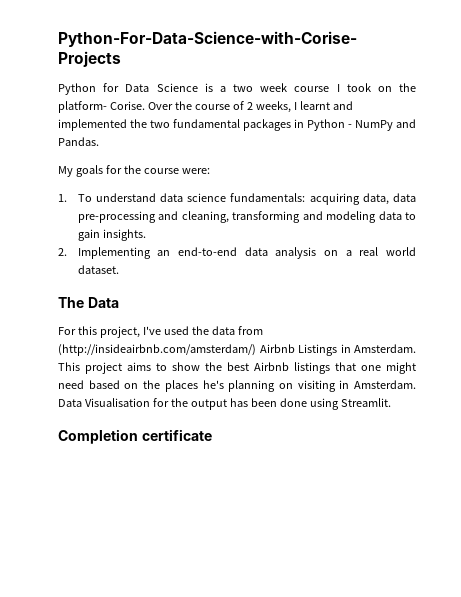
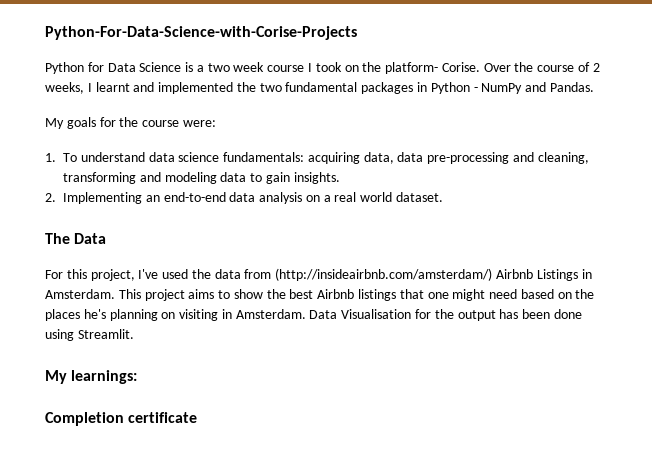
(391, 402) none -> [45,370,138,384] // My learnings:

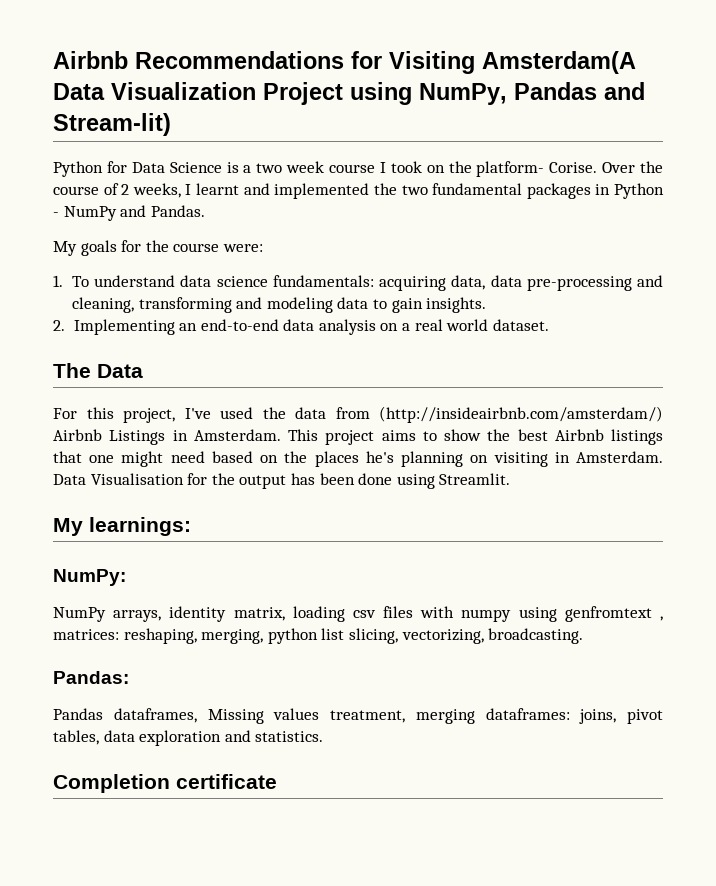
[45,26,357,40] Python-For-Data-Science-with-Corise-Projects -> [53,51,636,74] [53,82,645,105] [53,113,171,136] Airbnb Recommendations for Visiting Amsterdam(A Data Visualization Project using NumPy, Pandas and Stream-lit)
(138, 377) none -> [53,569,126,586] [53,606,663,622] [53,628,584,644] [53,671,129,684] [53,708,663,724] [53,730,324,746] // NumPy: // NumPy arrays, identity matrix, loading csv files with numpy using genfromtext , matrices: reshaping, merging, python list slicing, vectorizing, broadcasting. // Pandas: // Pandas dataframes, Missing values treatment, merging dataframes: joins, pivot tables, data exploration and statistics.

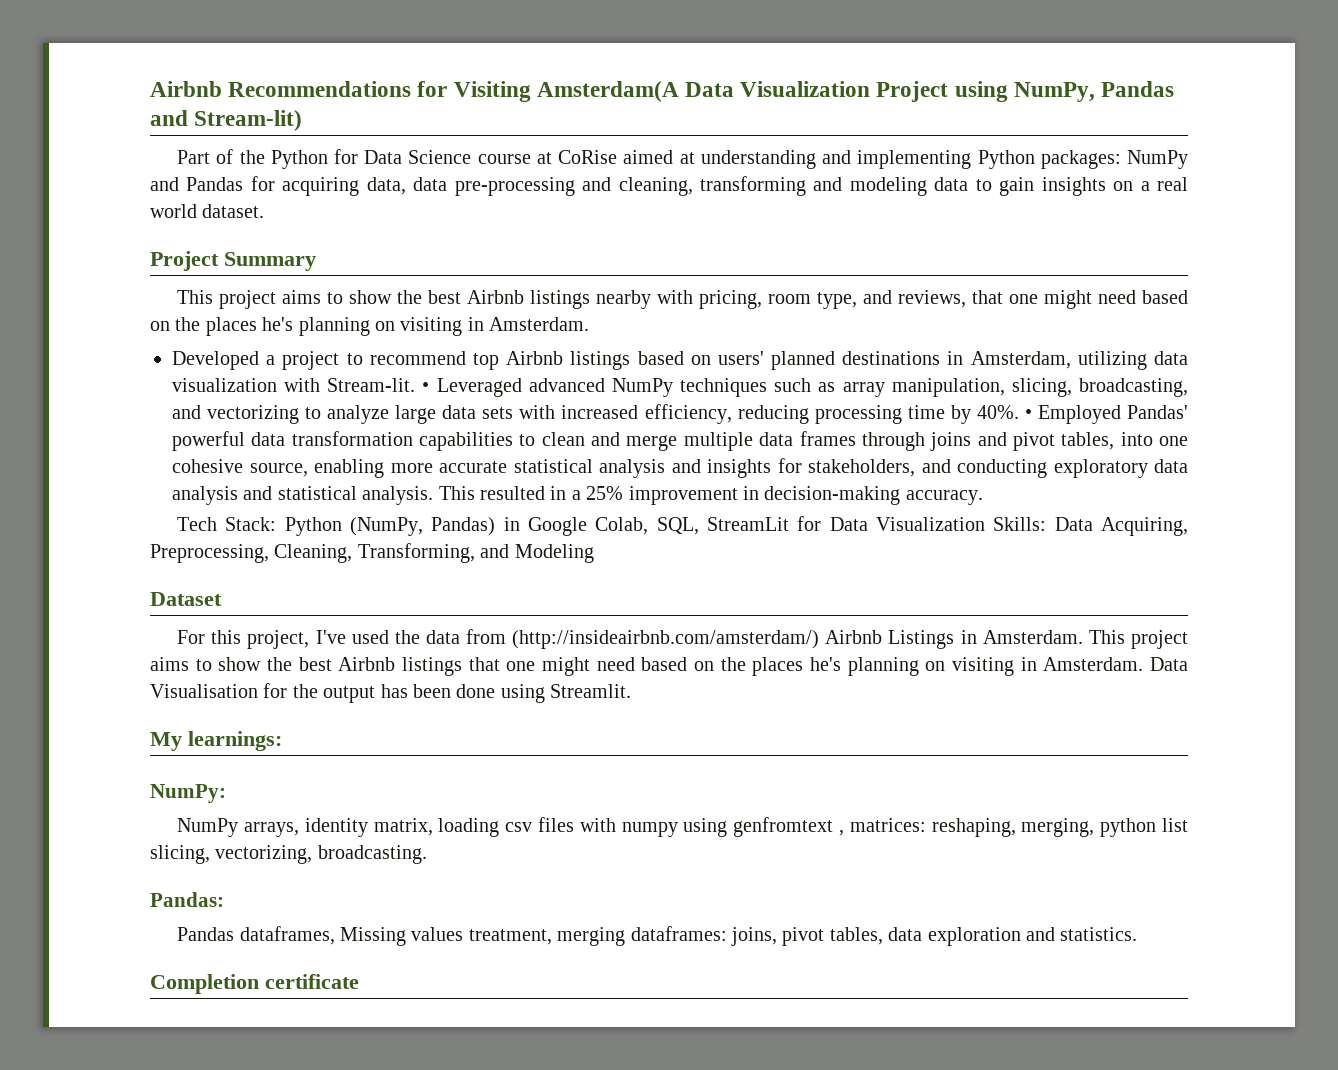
(171, 124) none -> [177,149,265,164] Part of the
[226,161,663,177] [53,183,664,199] [53,205,205,221] [53,240,263,256] [53,275,374,287] is a two week course I took on the platform- Corise. Over the course of 2 weeks, I learnt and implemented the two fundamental packages in Python - NumPy and Pandas. // My goals for the course were: // 1. To understand data science fundamentals: -> [477,150,1188,169] [150,176,275,191] course at CoRise aimed at understanding and implementing Python packages: NumPy and Pandas for
[426,297,487,313] [53,319,376,335] insights. // 2. Implementing an end-to-end data analysis -> [1041,177,1106,196] insights
[53,363,143,378] The Data -> [150,251,316,271] [177,290,1188,309] [150,317,590,336] [172,351,1188,370] [172,378,1189,397] [172,404,1188,424] [172,431,1189,451] [172,458,1188,478] [172,486,983,505] [177,516,1188,536] [150,543,594,563] [150,592,222,606] Project Summary // This project aims to show the best Airbnb listings nearby with pricing, room type, and reviews, that one might need based on the places he's planning on visiting in Amsterdam. // Developed a project to recommend top Airbnb listings based on users' planned destinations in Amsterdam, utilizing data visualization with Stream-lit. • Leveraged advanced NumPy techniques such as array manipulation, slicing, broadcasting, and vectorizing to analyze large data sets with increased efficiency, reducing processing time by 40%. • Employed Pandas' powerful data transformation capabilities to clean and merge multiple data frames through joins and pivot tables, into one cohesive source, enabling more accurate statistical analysis and insights for stakeholders, and conducting exploratory data analysis and statistical analysis. This resulted in a 25% improvement in decision-making accuracy. // Tech Stack: Python (NumPy, Pandas) in Google Colab, SQL, StreamLit for Data Visualization Skills: Data Acquiring, Preprocessing, Cleaning, Transforming, and Modeling // Dataset

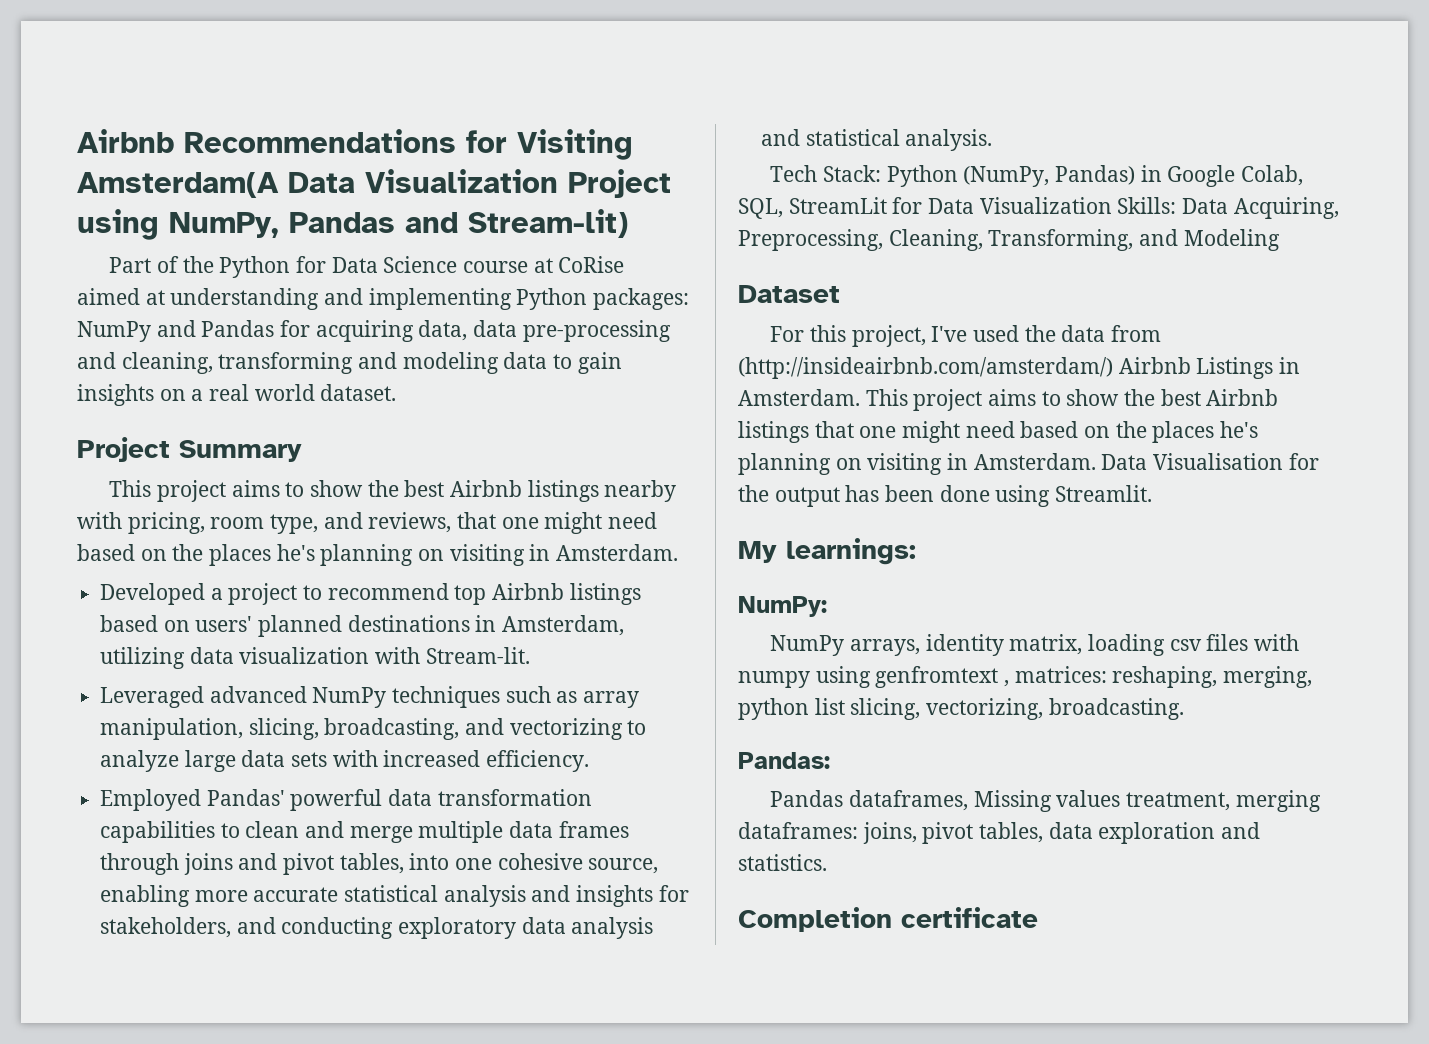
[422,382,430,392] • -> (530, 655) //
[644,404,1032,424] efficiency, reducing processing time by 40%. • -> [486,750,590,772] efficiency. //
[438,486,983,505] This resulted in a 25% improvement in decision-making accuracy. -> (993, 140) none

